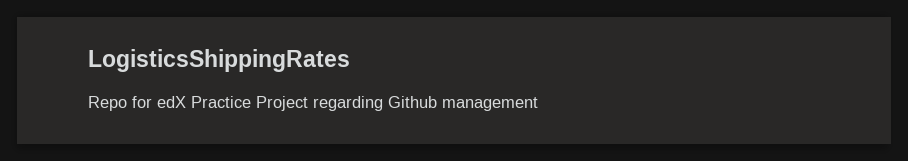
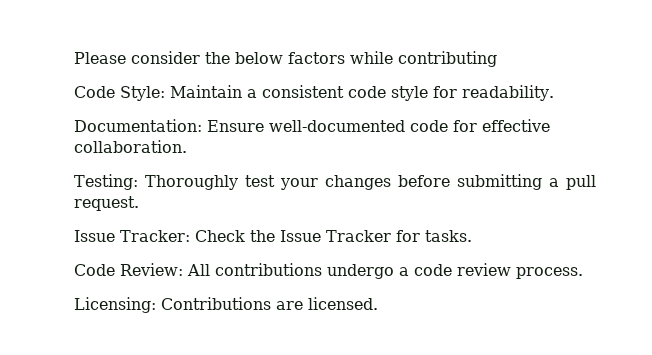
[88,49,350,72] [88,96,538,111] LogisticsShippingRates // Repo for edX Practice Project regarding Github management -> [74,51,497,67] [74,85,554,101] [74,119,550,132] [74,140,187,153] [74,174,596,190] [74,196,139,211] [74,230,472,242] [74,263,583,279] [74,297,378,313] Please consider the below factors while contributing // Code Style: Maintain a consistent code style for readability. // Documentation: Ensure well-documented code for effective collaboration. // Testing: Thoroughly test your changes before submitting a pull request. // Issue Tracker: Check the Issue Tracker for tasks. // Code Review: All contributions undergo a code review process. // Licensing: Contributions are licensed.

